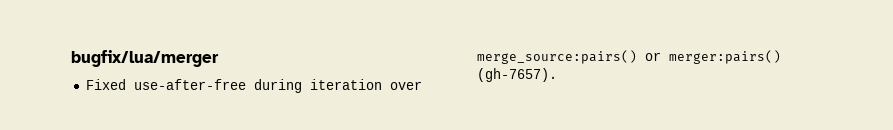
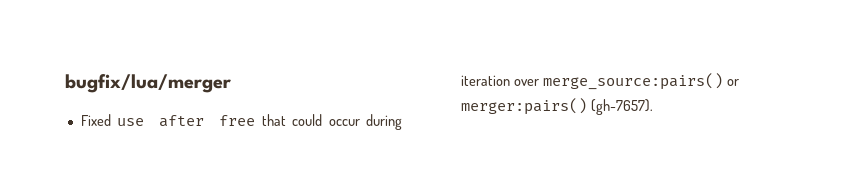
[133,79,246,90] use-after-free -> [117,114,360,127] use after free that could occur

